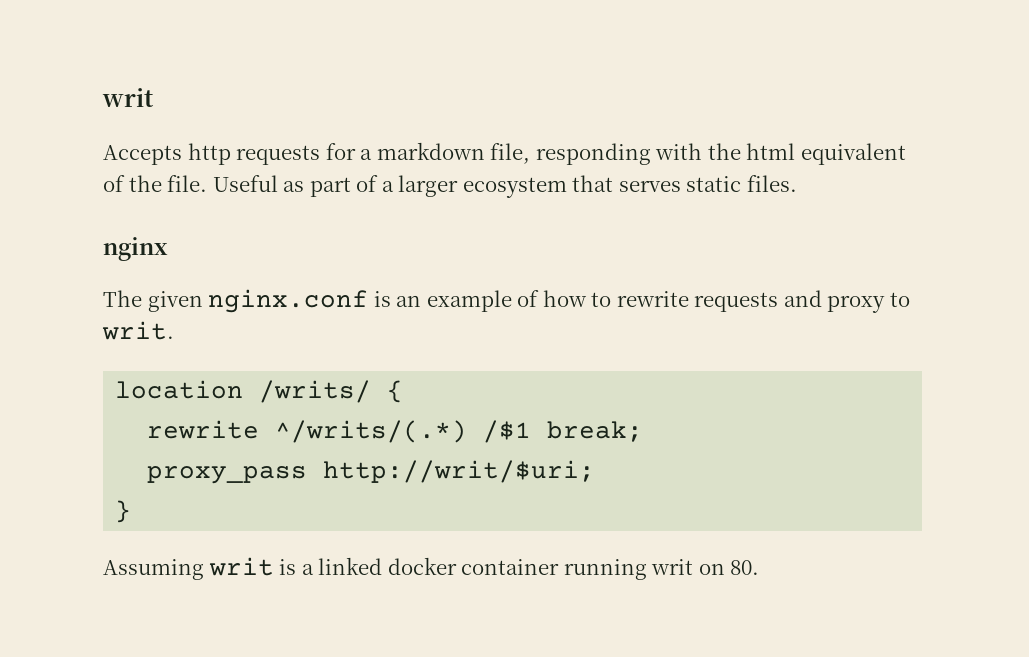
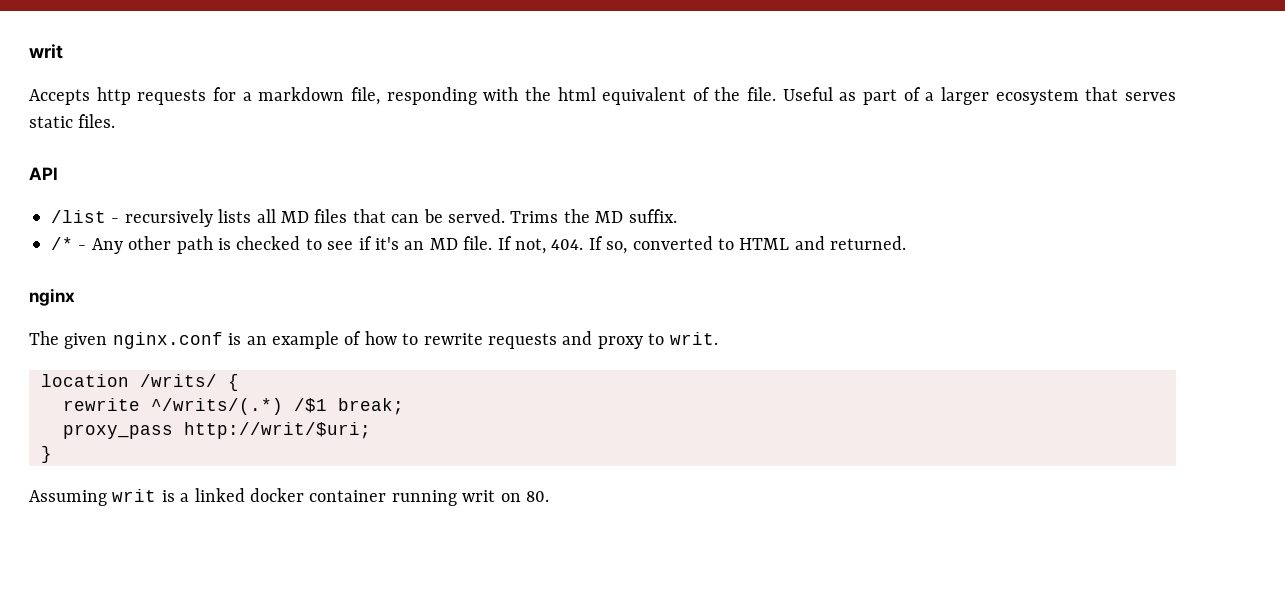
(797, 183) none -> [29,167,58,180] [51,209,677,227] [51,236,907,254] // API // /list - recursively lists all MD files that can be served. Trims the MD suffix. // /* - Any other path is checked to see if it's an MD file. If not, 404. If so, converted to HTML and returned.

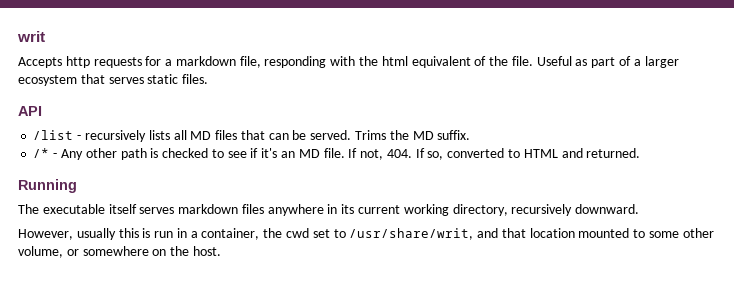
[29,288,75,306] nginx -> [18,179,77,193] Running
[64,331,718,349] [41,374,239,391] [63,398,404,415] [63,422,371,439] [41,446,52,463] [29,488,549,506] given nginx.conf is an example of how to rewrite requests and proxy to writ. // location /writs/ { // rewrite ^/writs/(.*) /$1 break; // proxy_pass http://writ/$uri; // } // Assuming writ is a linked docker container running writ on 80. -> [42,204,640,216] [18,228,714,240] [18,246,221,258] executable itself serves markdown files anywhere in its current working directory, recursively downward. // However, usually this is run in a container, the cwd set to /usr/share/writ, and that location mounted to some other volume, or somewhere on the host.

